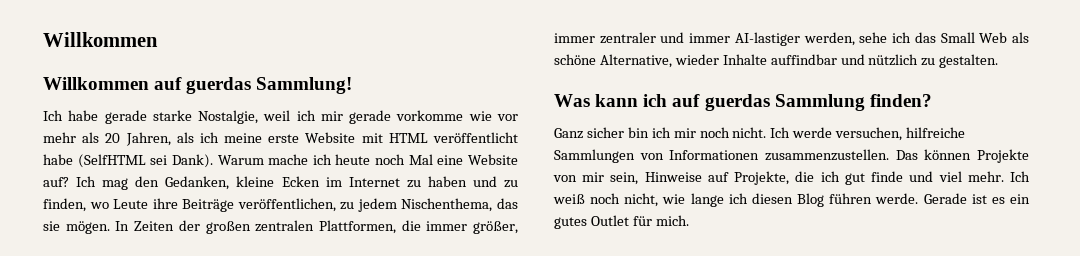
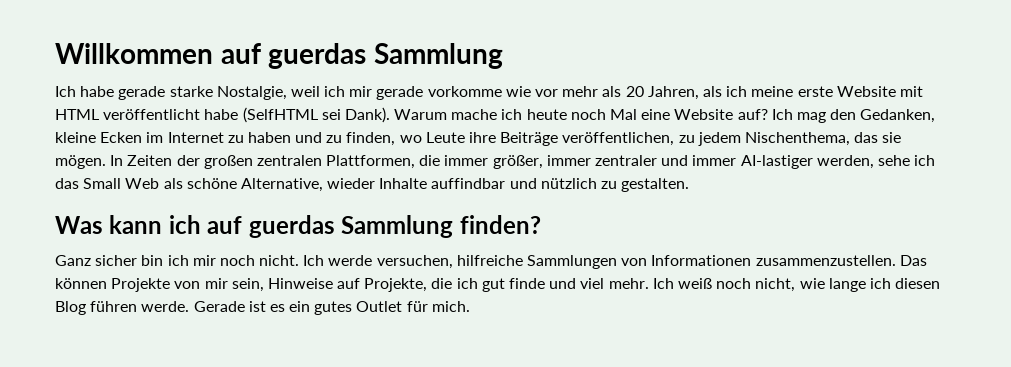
[43,32,158,47] [43,77,353,94] Willkommen // Willkommen auf guerdas Sammlung! -> [55,43,503,69] Willkommen auf guerdas Sammlung

